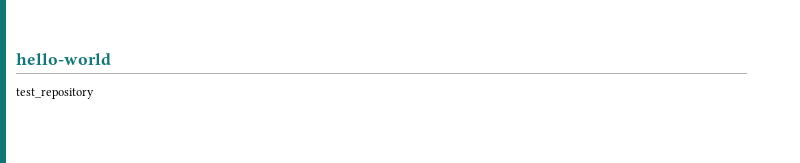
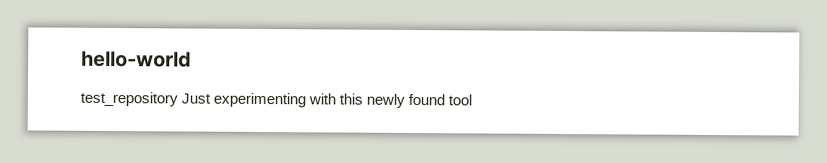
(94, 93) none -> [181,92,473,108] Just experimenting with this newly found tool

